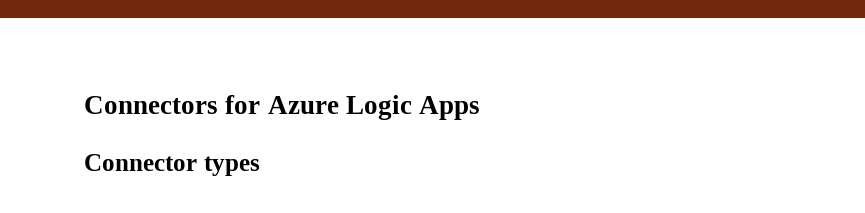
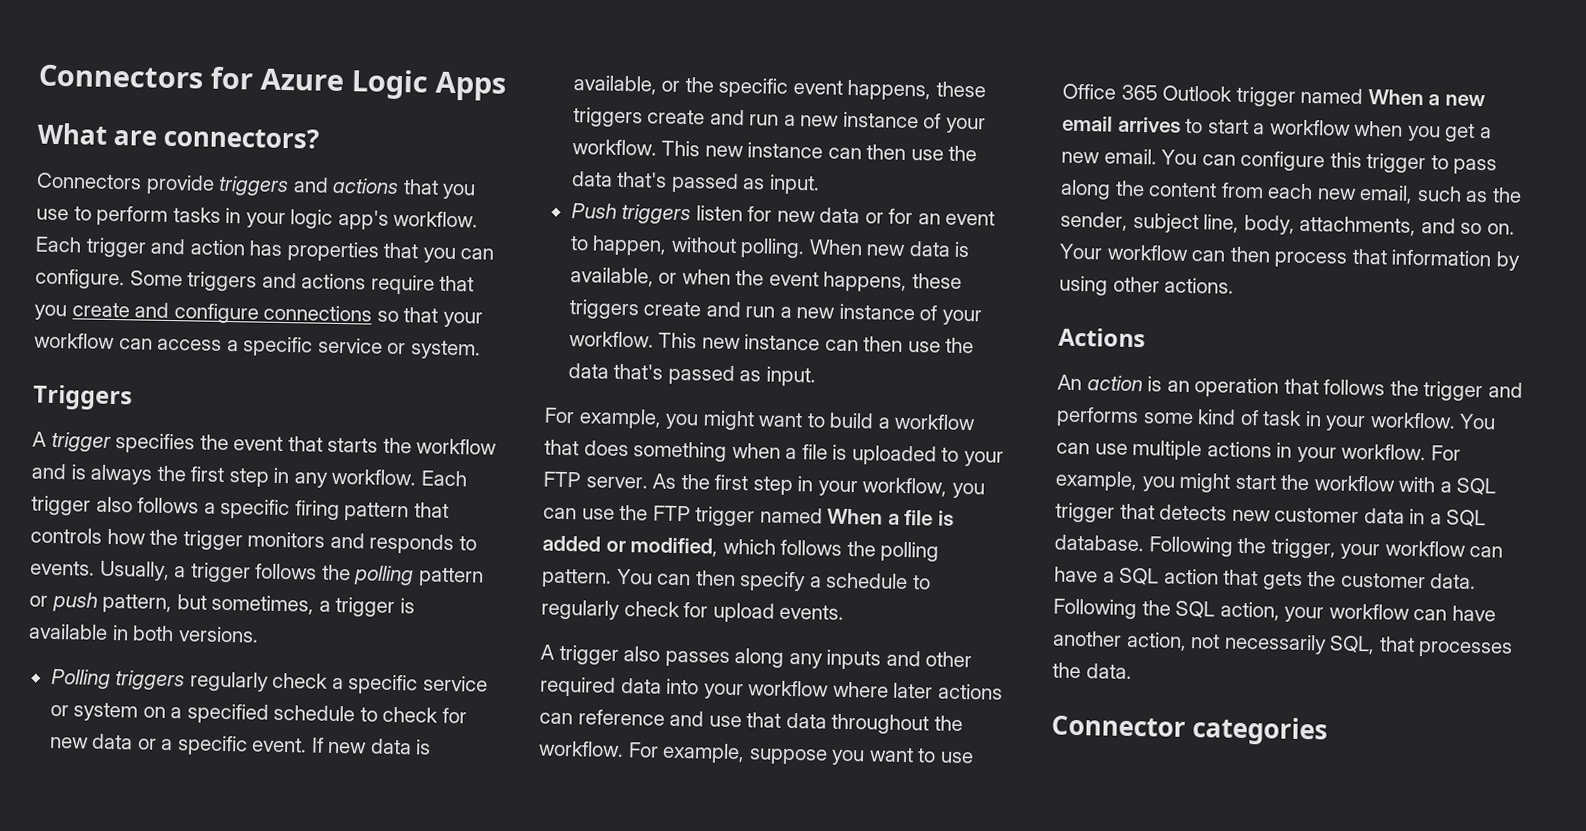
(481, 108) none -> [37,122,320,149] [36,172,477,200] [36,205,479,230] [35,236,495,264] [35,268,475,295] [34,302,483,328] [34,332,481,360] [33,384,133,411] [32,431,498,455] [31,463,467,488] [31,495,449,522] [30,527,477,555] [30,560,484,587] [29,591,415,618] [28,623,259,643] [50,668,488,695] [49,702,467,724] [49,733,432,756] [572,75,986,101] [572,107,986,134] [571,139,978,162] [571,171,820,195] [570,203,996,226] [569,235,971,259] [569,267,962,292] [568,299,982,326] [568,331,975,354] [567,363,816,387] [544,407,977,431] [544,439,1004,467] [543,471,985,499] [543,504,954,527] [542,535,940,562] [541,568,931,592] [541,599,845,623] [540,644,973,670] [540,676,1003,700] [539,709,963,735] [538,740,974,766] [1062,83,1486,107] [1062,115,1492,142] [1061,148,1498,175] [1060,179,1522,204] [1060,211,1515,236] [1059,243,1520,271] [1059,275,1235,296] [1058,327,1146,348] [1057,374,1523,402] [1056,406,1497,432] [1056,439,1461,463] [1055,470,1498,496] [1055,502,1487,528] [1054,534,1504,560] [1054,566,1477,590] [1053,598,1496,623] [1052,630,1514,658] [1052,662,1132,680] // What are connectors? // Connectors provide triggers and actions that you use to perform tasks in your logic app's workflow. Each trigger and action has properties that you can configure. Some triggers and actions require that you create and configure connections so that your workflow can access a specific service or system. // Triggers // A trigger specifies the event that starts the workflow and is always the first step in any workflow. Each trigger also follows a specific firing pattern that controls how the trigger monitors and responds to events. Usually, a trigger follows the polling pattern or push pattern, but sometimes, a trigger is available in both versions. // Polling triggers regularly check a specific service or system on a specified schedule to check for new data or a specific event. If new data is available, or the specific event happens, these triggers create and run a new instance of your workflow. This new instance can then use the data that's passed as input. // Push triggers listen for new data or for an event to happen, without polling. When new data is available, or when the event happens, these triggers create and run a new instance of your workflow. This new instance can then use the data that's passed as input. // For example, you might want to build a workflow that does something when a file is uploaded to your FTP server. As the first step in your workflow, you can use the FTP trigger named When a file is added or modified, which follows the polling pattern. You can then specify a schedule to regularly check for upload events. // A trigger also passes along any inputs and other required data into your workflow where later actions can reference and use that data throughout the workflow. For example, suppose you want to use Office 365 Outlook trigger named When a new email arrives to start a workflow when you get a new email. You can configure this trigger to pass along the content from each new email, such as the sender, subject line, body, attachments, and so on. Your workflow can then process that information by using other actions. // Actions // An action is an operation that follows the trigger and performs some kind of task in your workflow. You can use multiple actions in your workflow. For example, you might start the workflow with a SQL trigger that detects new customer data in a SQL database. Following the trigger, your workflow can have a SQL action that gets the customer data. Following the SQL action, your workflow can have another action, not necessarily SQL, that processes the data.
[203,156,260,176] types -> [1192,716,1329,746] categories

